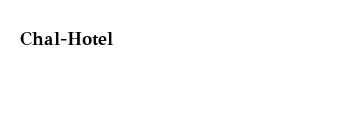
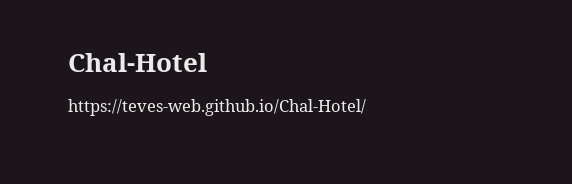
(113, 38) none -> [68,99,366,116] // https://teves-web.github.io/Chal-Hotel/

